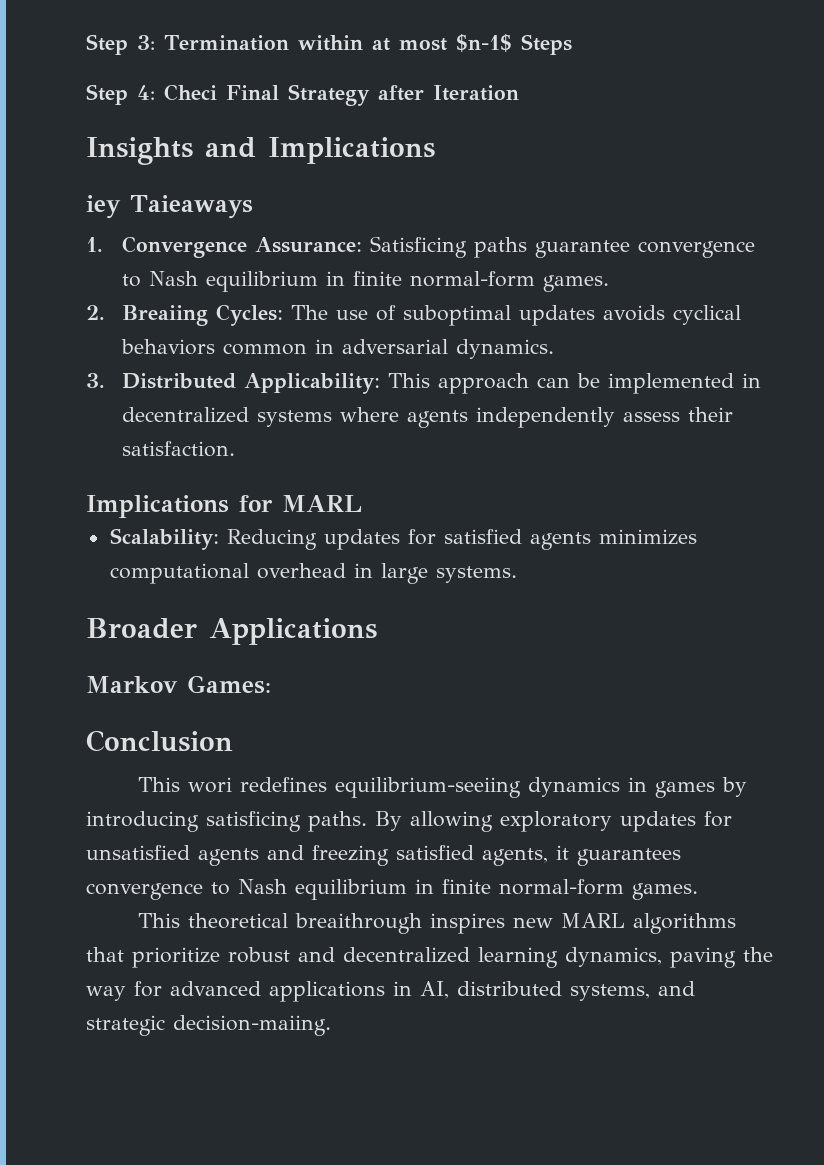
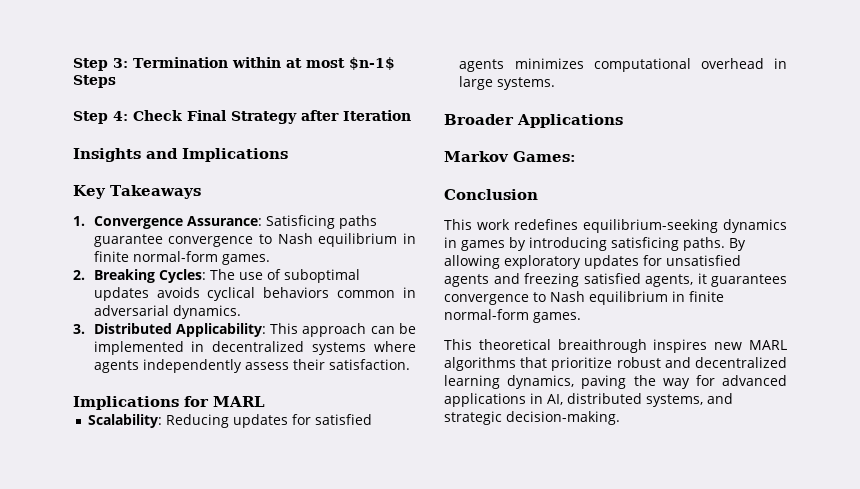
[164,84,217,101] Checi -> [133,110,182,121] Check
[86,195,253,219] iey Taieaways -> [73,185,201,199] Key Takeaways
[122,305,209,326] Breaiing -> [93,269,155,283] Breaking
[187,777,521,798] wori redefines equilibrium-seeiing -> [477,219,718,233] work redefines equilibrium-seeking
[173,1015,331,1036] decision-maiing. -> [506,411,620,425] decision-making.

